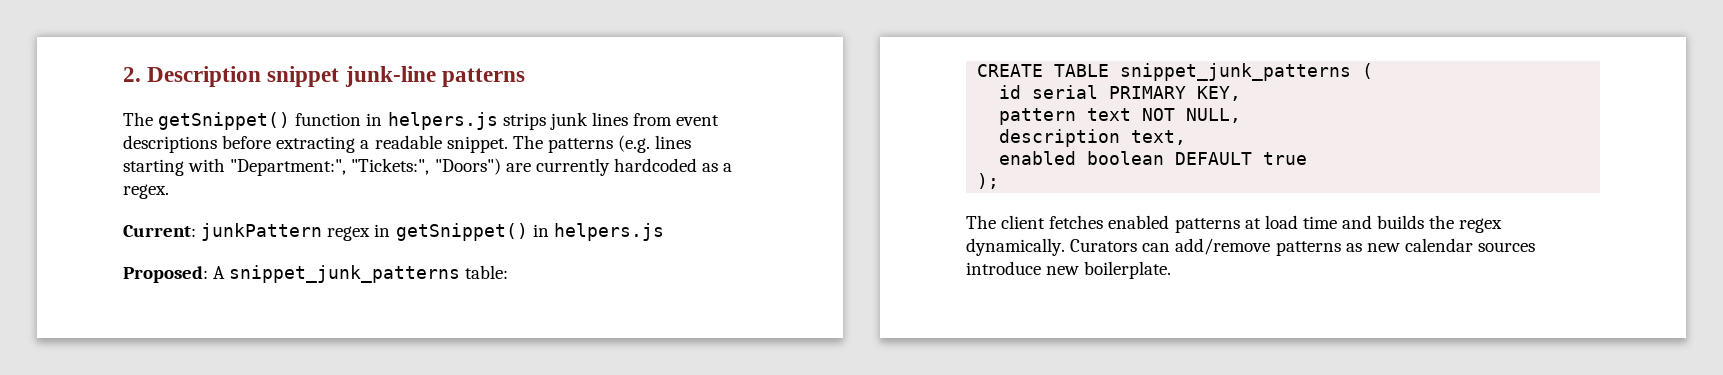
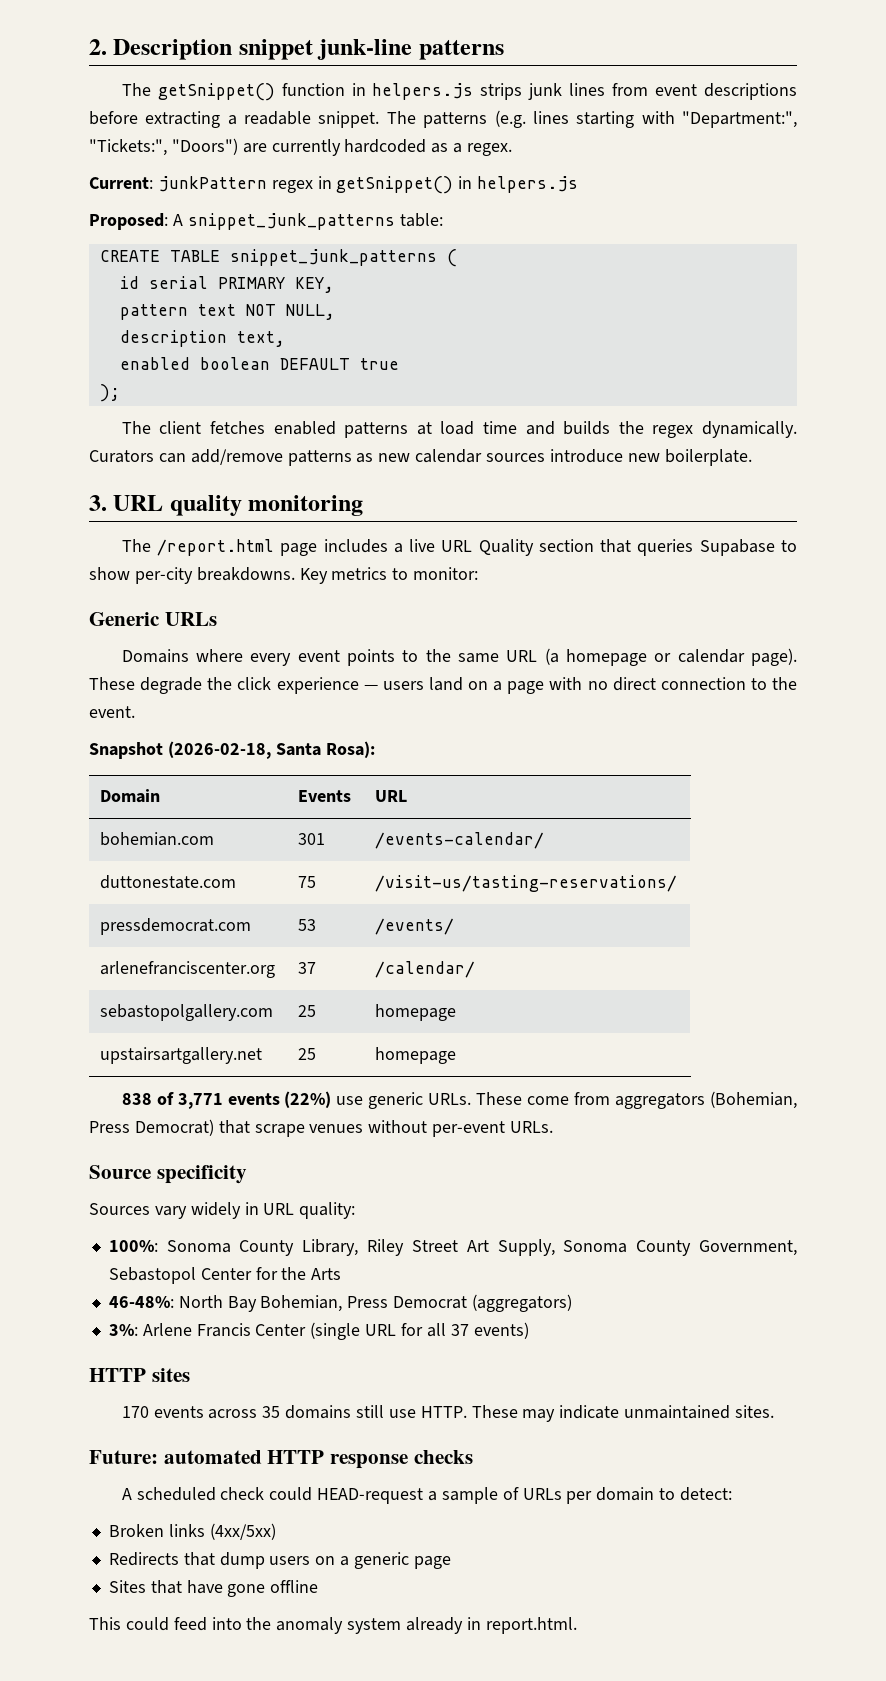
(1172, 270) none -> [89,495,364,516] [121,539,797,556] [89,567,479,584] [89,612,217,626] [121,648,798,666] [89,677,797,694] [89,706,135,718] [89,741,375,759] [100,789,161,803] [298,790,352,802] [375,790,408,802] [100,832,215,846] [298,833,326,845] [375,832,545,849] [100,875,237,889] [298,876,317,888] [375,875,678,892] [100,918,252,935] [298,919,317,931] [375,918,455,935] [100,961,276,978] [298,962,317,974] [375,961,476,978] [100,1004,274,1021] [298,1005,317,1017] [375,1004,457,1021] [100,1047,263,1064] [298,1048,317,1060] [375,1047,457,1064] [121,1091,797,1109] [89,1119,554,1137] [89,1165,247,1184] [89,1202,356,1219] [108,1239,797,1256] [108,1267,342,1284] [108,1294,572,1312] [108,1322,529,1340] [89,1368,190,1382] [121,1405,775,1422] [89,1450,473,1469] [121,1487,733,1504] [108,1523,276,1540] [108,1552,451,1569] [108,1580,319,1597] [89,1617,577,1634] // 3. URL quality monitoring // The /report.html page includes a live URL Quality section that queries Supabase to show per-city breakdowns. Key metrics to monitor: // Generic URLs // Domains where every event points to the same URL (a homepage or calendar page). These degrade the click experience — users land on a page with no direct connection to the event. // Snapshot (2026-02-18, Santa Rosa): // Domain | Events | URL // bohemian.com | 301 | /events-calendar/ // duttonestate.com | 75 | /visit-us/tasting-reservations/ // pressdemocrat.com | 53 | /events/ // arlenefranciscenter.org | 37 | /calendar/ // sebastopolgallery.com | 25 | homepage // upstairsartgallery.net | 25 | homepage // 838 of 3,771 events (22%) use generic URLs. These come from aggregators (Bohemian, Press Democrat) that scrape venues without per-event URLs. // Source specificity // Sources vary widely in URL quality: // 100%: Sonoma County Library, Riley Street Art Supply, Sonoma County Government, Sebastopol Center for the Arts // 46-48%: North Bay Bohemian, Press Democrat (aggregators) // 3%: Arlene Francis Center (single URL for all 37 events) // HTTP sites // 170 events across 35 domains still use HTTP. These may indicate unmaintained sites. // Future: automated HTTP response checks // A scheduled check could HEAD-request a sample of URLs per domain to detect: // Broken links (4xx/5xx) // Redirects that dump users on a generic page // Sites that have gone offline // This could feed into the anomaly system already in report.html.

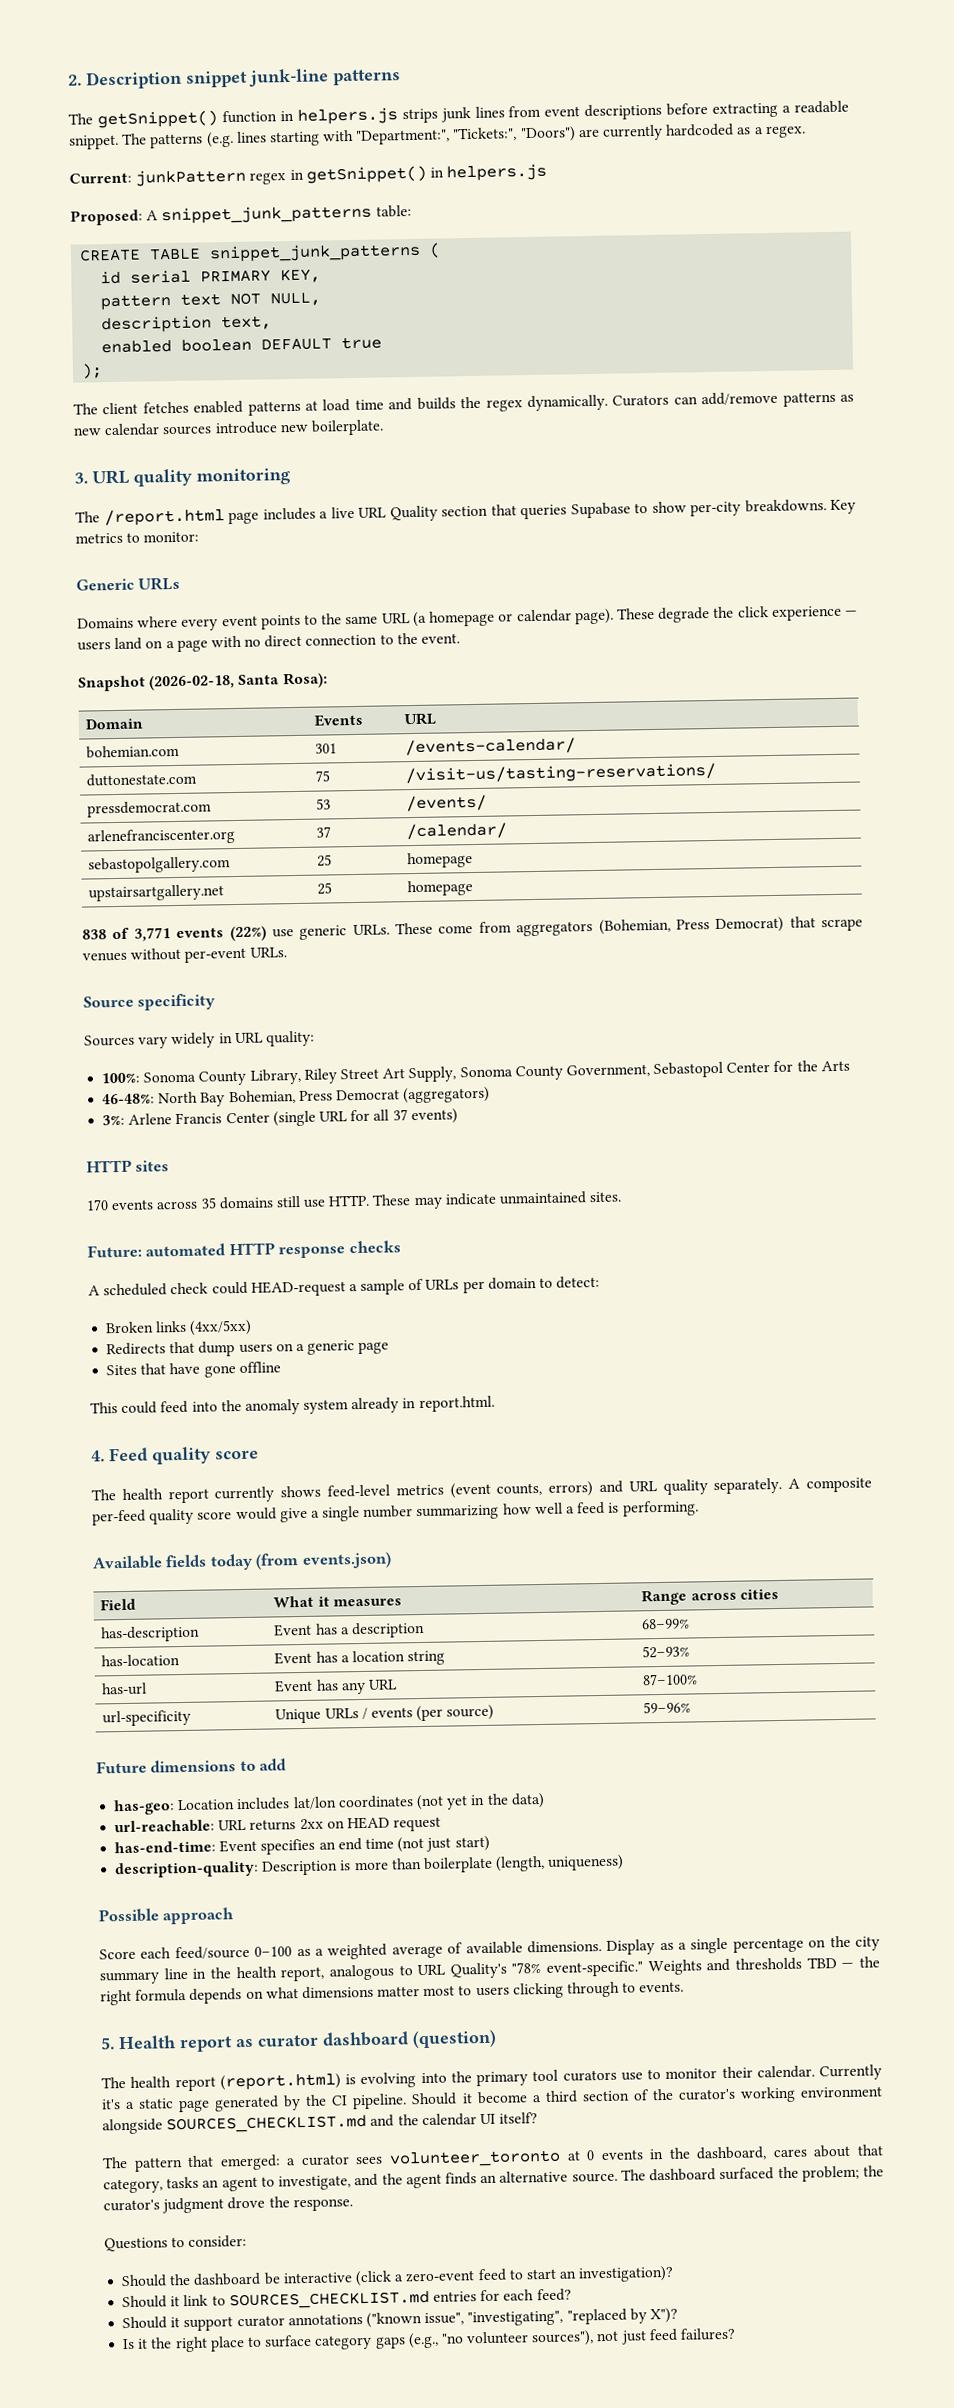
(577, 1625) none -> [91,1446,259,1465] [91,1477,872,1504] [92,1500,699,1526] [92,1551,392,1571] [100,1598,137,1611] [273,1595,402,1608] [641,1589,779,1606] [101,1625,201,1643] [274,1621,425,1639] [641,1618,691,1630] [101,1654,181,1667] [274,1650,446,1666] [642,1645,691,1659] [101,1682,148,1696] [274,1679,397,1695] [642,1673,699,1686] [102,1709,192,1727] [275,1704,495,1724] [643,1701,692,1714] [96,1758,288,1774] [113,1792,545,1816] [114,1816,442,1834] [114,1835,490,1855] [114,1854,625,1879] [98,1907,236,1925] [99,1935,881,1960] [99,1956,880,1985] [100,1981,685,2006] [100,2029,497,2053] [101,2064,882,2092] [101,2086,884,2113] [102,2112,539,2135] [102,2144,883,2172] [103,2165,884,2194] [103,2196,353,2214] [104,2234,248,2252] [121,2265,675,2288] [122,2288,572,2310] [122,2307,678,2332] [122,2327,737,2353] // 4. Feed quality score // The health report currently shows feed-level metrics (event counts, errors) and URL quality separately. A composite per-feed quality score would give a single number summarizing how well a feed is performing. // Available fields today (from events.json) // Field | What it measures | Range across cities // has-description | Event has a description | 68–99% // has-location | Event has a location string | 52–93% // has-url | Event has any URL | 87–100% // url-specificity | Unique URLs / events (per source) | 59–96% // Future dimensions to add // has-geo: Location includes lat/lon coordinates (not yet in the data) // url-reachable: URL returns 2xx on HEAD request // has-end-time: Event specifies an end time (not just start) // description-quality: Description is more than boilerplate (length, uniqueness) // Possible approach // Score each feed/source 0–100 as a weighted average of available dimensions. Display as a single percentage on the city summary line in the health report, analogous to URL Quality's "78% event-specific." Weights and thresholds TBD — the right formula depends on what dimensions matter most to users clicking through to events. // 5. Health report as curator dashboard (question) // The health report (report.html) is evolving into the primary tool curators use to monitor their calendar. Currently it's a static page generated by the CI pipeline. Should it become a third section of the curator's working environment alongside SOURCES_CHECKLIST.md and the calendar UI itself? // The pattern that emerged: a curator sees volunteer_toronto at 0 events in the dashboard, cares about that category, tasks an agent to investigate, and the agent finds an alternative source. The dashboard surfaced the problem; the curator's judgment drove the response. // Questions to consider: // Should the dashboard be interactive (click a zero-event feed to start an investigation)? // Should it link to SOURCES_CHECKLIST.md entries for each feed? // Should it support curator annotations ("known issue", "investigating", "replaced by X")? // Is it the right place to surface category gaps (e.g., "no volunteer sources"), not just feed failures?

